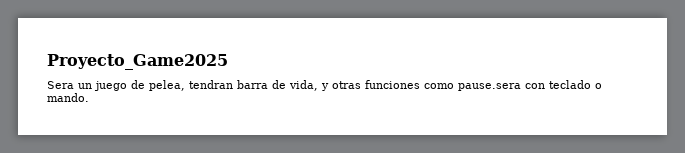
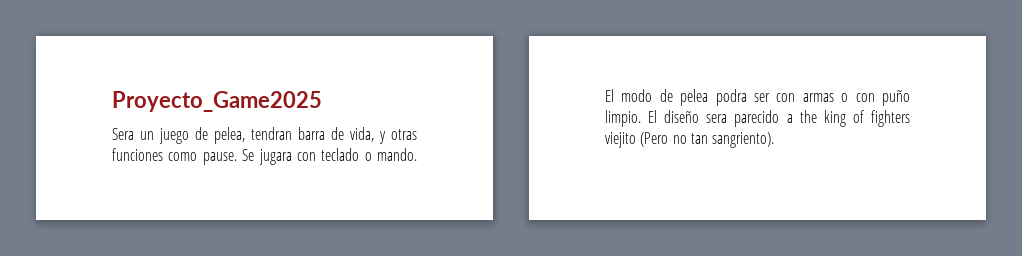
[458,83,521,91] pause.sera -> [202,149,292,165] pause. Se jugara
(89, 97) none -> [605,89,910,106] [605,110,910,127] [605,132,775,148] El modo de pelea podra ser con armas o con puño limpio. El diseño sera parecido a the king of fighters viejito (Pero no tan sangriento).

